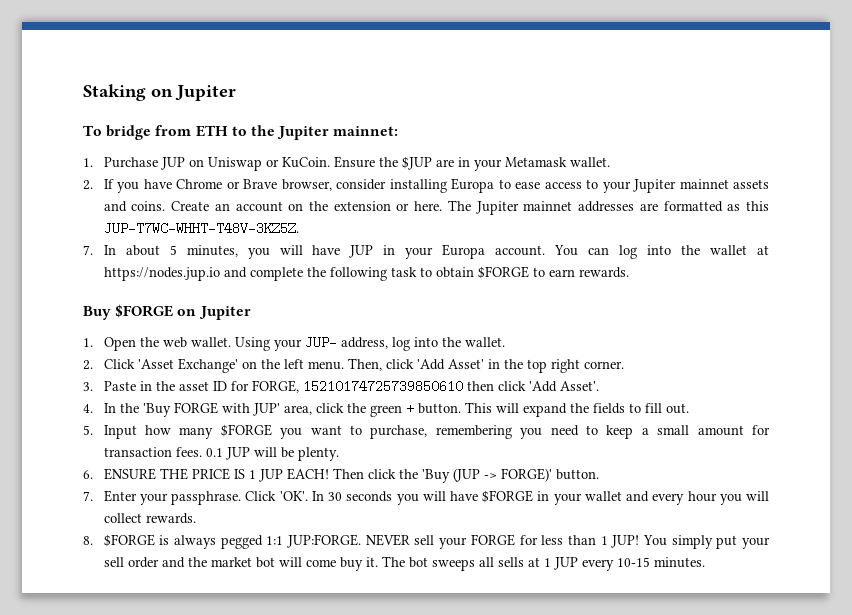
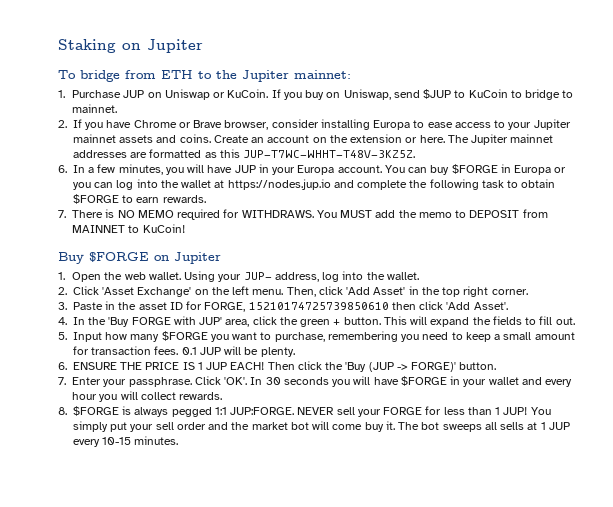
[333,156,610,171] Ensure the $JUP are in your Metamask wallet. -> [271,89,574,100] [72,104,118,113] If you buy on Uniswap, send $JUP to KuCoin to bridge to mainnet.
[83,245,177,256] 7. In about 5 -> [58,164,116,173] 6. In a few
(610, 251) none -> [430,164,567,175] [73,182,114,190] buy $FORGE in Europa or you can
(629, 272) none -> [58,209,548,220] [72,224,185,233] // 7. There is NO MEMO required for WITHDRAWS. You MUST add the memo to DEPOSIT from MAINNET to KuCoin!

